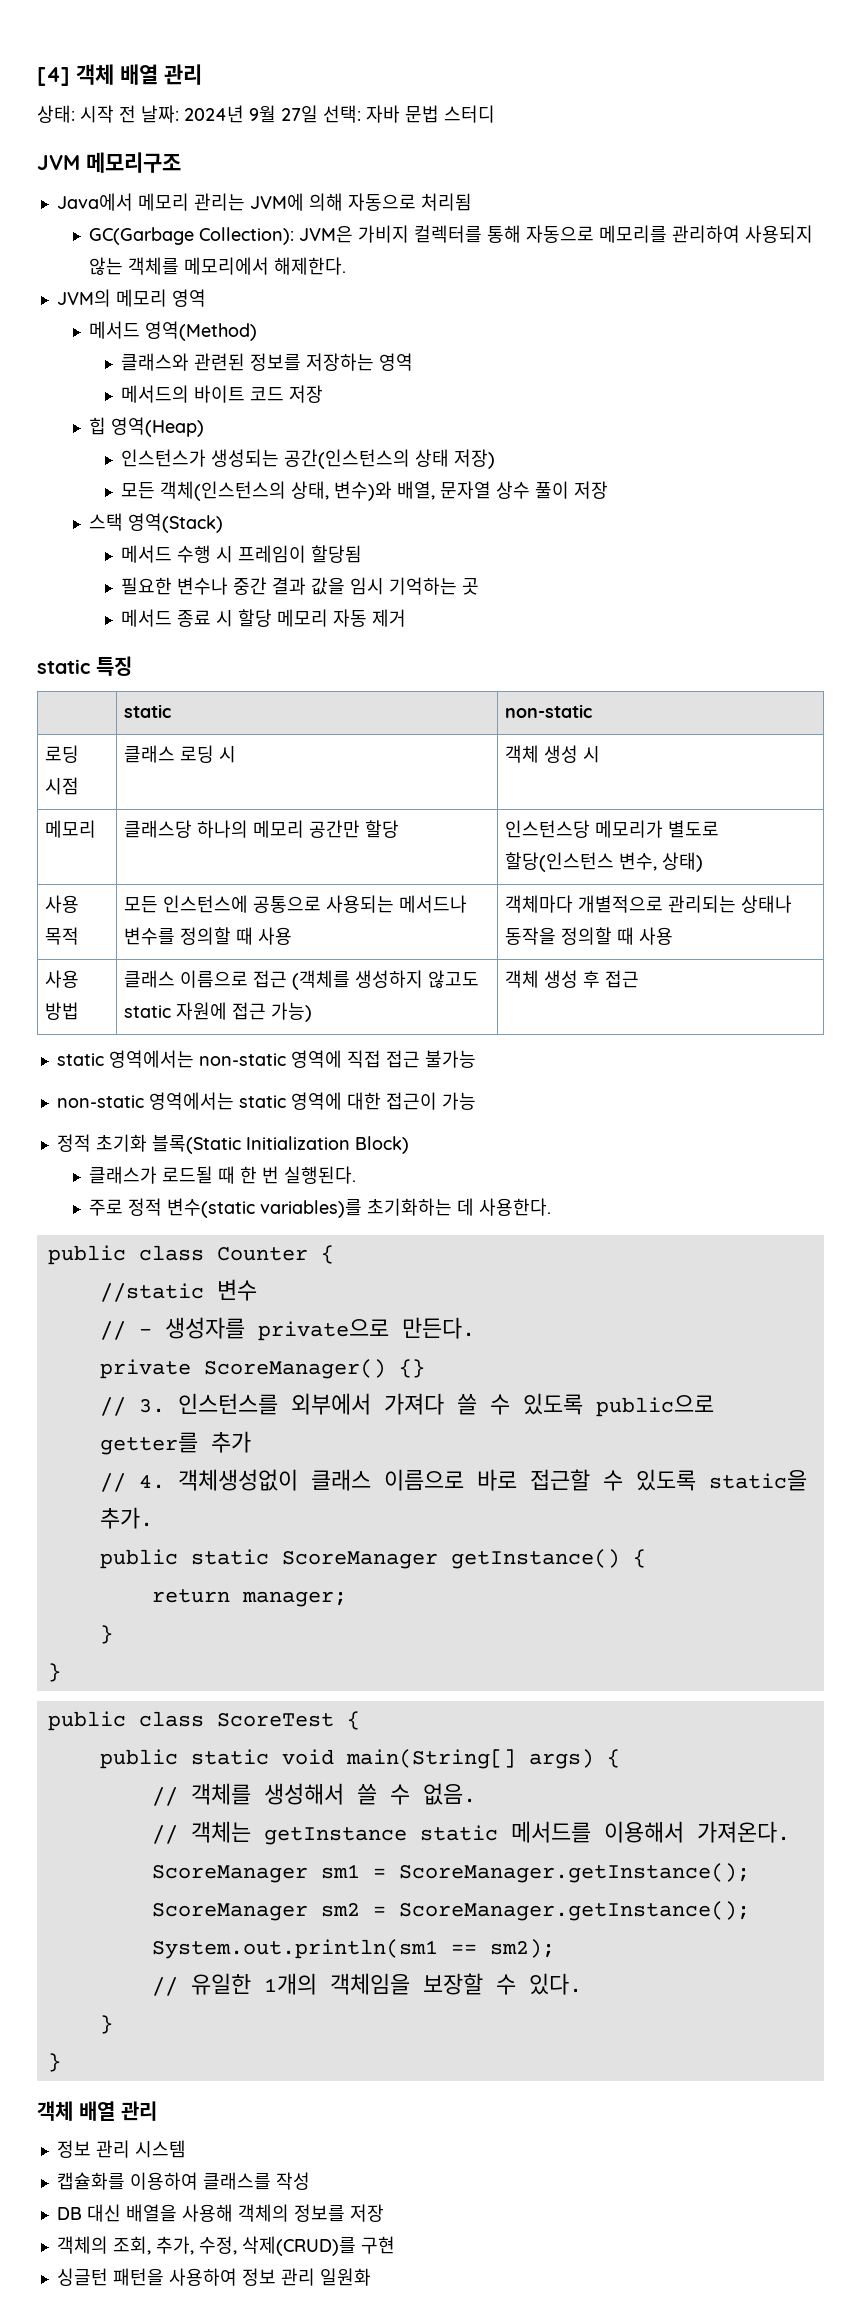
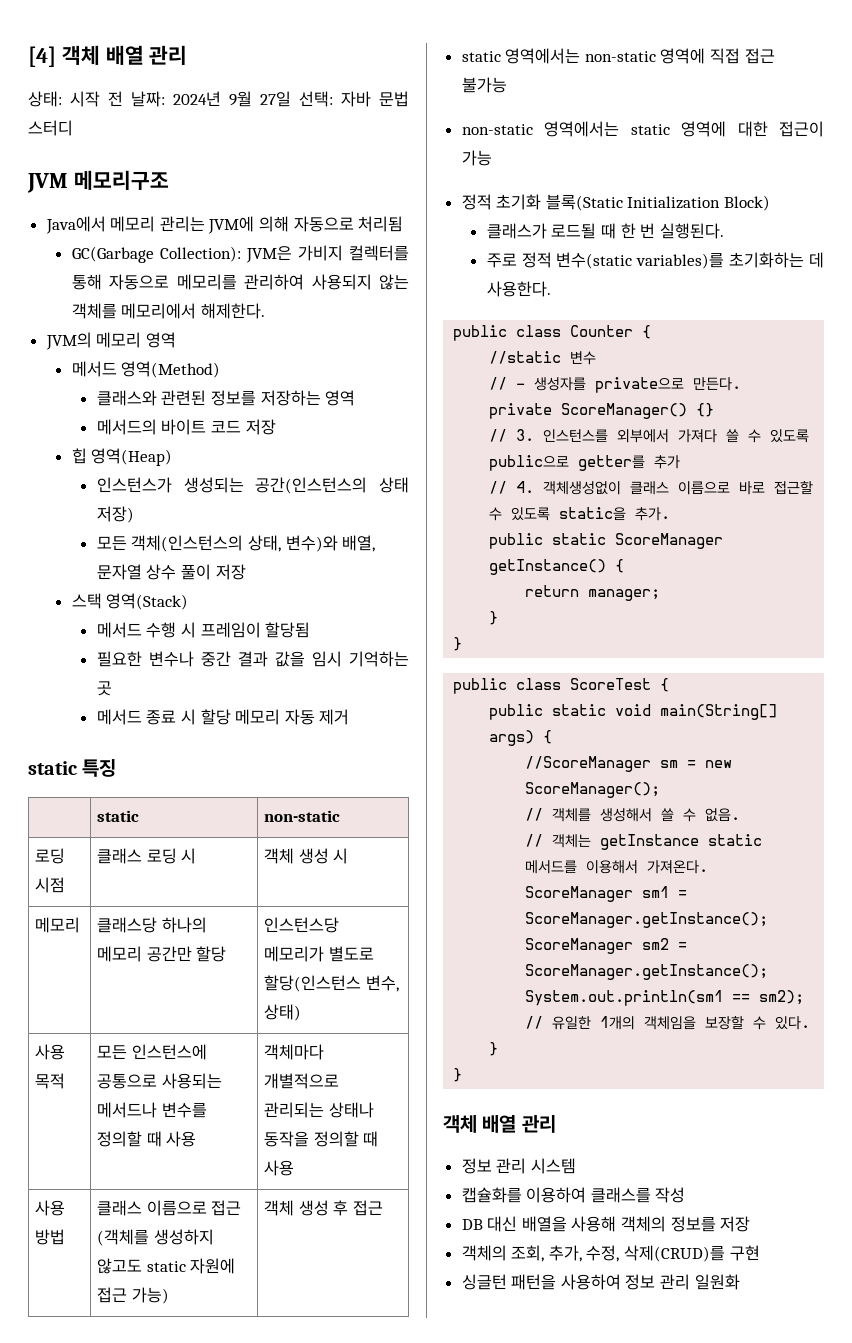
(620, 1758) none -> [525,756,733,772] [525,782,661,798] // //ScoreManager sm = new ScoreManager();

